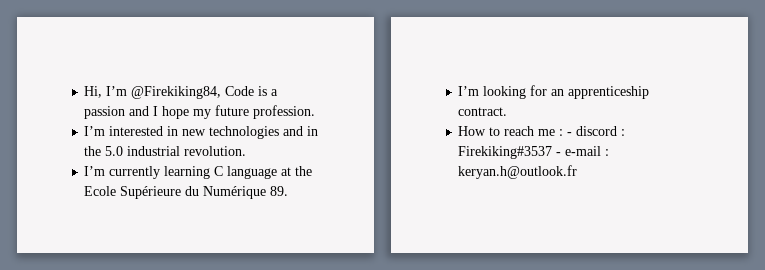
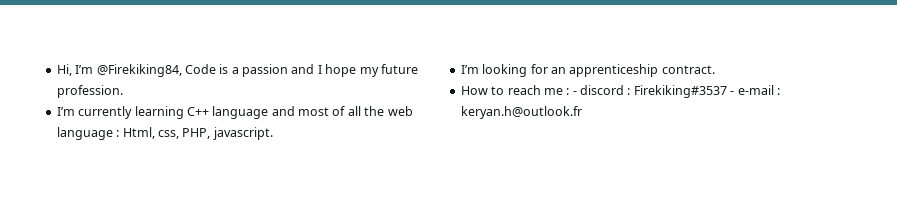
[109,126,319,139] [84,146,247,156] [84,166,313,179] [84,186,289,199] interested in new technologies and in the 5.0 industrial revolution. // I’m currently learning C language at the Ecole Supérieure du Numérique 89. -> [78,106,413,119] [56,127,273,140] currently learning C++ language and most of all the web language : Html, css, PHP, javascript.

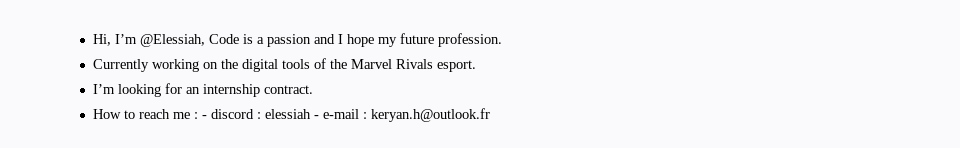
[96,64,182,77] @Firekiking84, -> [139,34,205,47] @Elessiah,
[56,106,413,119] [56,127,273,140] I’m currently learning C++ language and most of all the web language : Html, css, PHP, javascript. -> [92,58,476,72] Currently working on the digital tools of the Marvel Rivals esport.
[569,64,659,77] apprenticeship -> [202,84,260,97] internship
[633,85,727,98] Firekiking#3537 -> [264,109,311,119] elessiah

